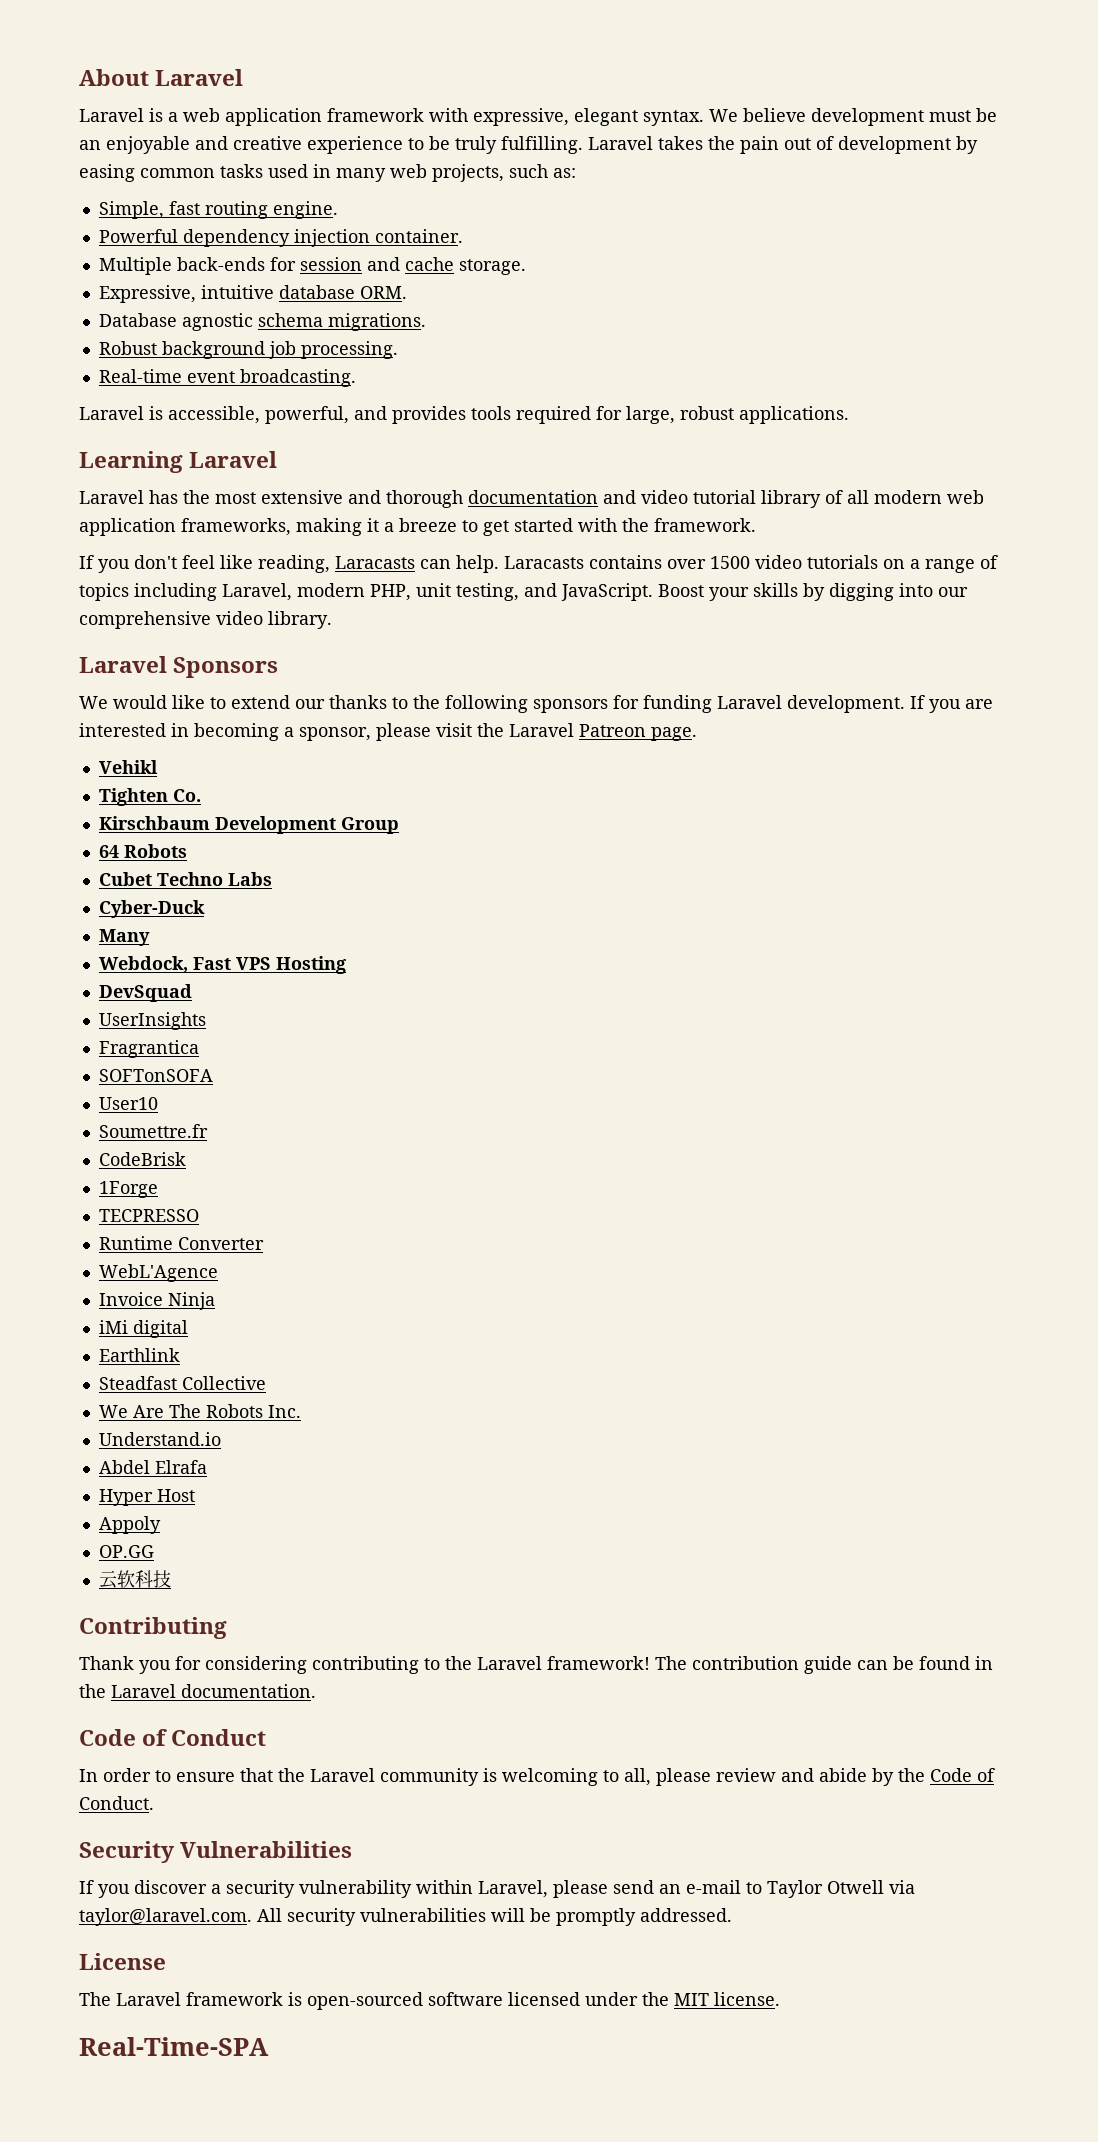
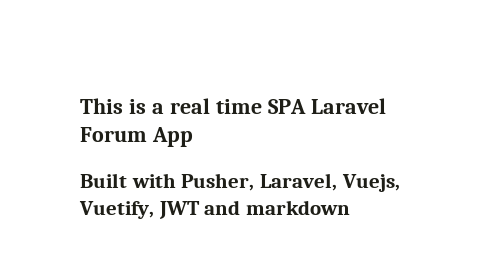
[79,69,244,86] [79,108,997,126] [79,136,978,154] [79,164,576,182] [98,201,338,219] [98,229,463,247] [98,257,526,275] [98,285,407,303] [98,313,426,331] [98,341,398,359] [98,369,356,387] [79,406,849,424] [79,451,278,473] [79,490,984,508] [79,518,756,536] [79,555,998,573] [79,583,968,601] [79,611,332,629] [79,656,279,678] [79,695,993,713] [79,723,697,741] [98,760,158,774] [98,788,201,806] [98,816,399,834] [98,844,187,858] [98,872,272,886] [98,900,205,918] [98,929,150,946] [98,956,346,974] [98,984,192,1002] [98,1012,206,1030] [98,1040,199,1058] [98,1069,213,1082] [98,1097,158,1110] [98,1124,208,1138] [98,1152,186,1166] [98,1181,158,1198] [98,1209,199,1222] [98,1236,264,1250] [98,1264,218,1282] [98,1292,215,1310] [98,1320,188,1338] [98,1348,180,1362] [98,1376,266,1390] [98,1404,301,1418] [98,1432,221,1446] [98,1460,207,1474] [98,1489,195,1506] [98,1516,161,1534] [98,1545,154,1558] [98,1570,171,1589] [79,1617,227,1639] [79,1656,993,1674] [79,1684,316,1698] [79,1729,267,1746] [79,1768,995,1786] [79,1796,154,1810] [79,1841,353,1863] [79,1880,915,1898] [79,1908,732,1926] [79,1953,166,1970] [79,1992,780,2010] [79,2037,269,2056] About Laravel // Laravel is a web application framework with expressive, elegant syntax. We believe development must be an enjoyable and creative experience to be truly fulfilling. Laravel takes the pain out of development by easing common tasks used in many web projects, such as: // Simple, fast routing engine. // Powerful dependency injection container. // Multiple back-ends for session and cache storage. // Expressive, intuitive database ORM. // Database agnostic schema migrations. // Robust background job processing. // Real-time event broadcasting. // Laravel is accessible, powerful, and provides tools required for large, robust applications. // Learning Laravel // Laravel has the most extensive and thorough documentation and video tutorial library of all modern web application frameworks, making it a breeze to get started with the framework. // If you don't feel like reading, Laracasts can help. Laracasts contains over 1500 video tutorials on a range of topics including Laravel, modern PHP, unit testing, and JavaScript. Boost your skills by digging into our comprehensive video library. // Laravel Sponsors // We would like to extend our thanks to the following sponsors for funding Laravel development. If you are interested in becoming a sponsor, please visit the Laravel Patreon page. // Vehikl // Tighten Co. // Kirschbaum Development Group // 64 Robots // Cubet Techno Labs // Cyber-Duck // Many // Webdock, Fast VPS Hosting // DevSquad // UserInsights // Fragrantica // SOFTonSOFA // User10 // Soumettre.fr // CodeBrisk // 1Forge // TECPRESSO // Runtime Converter // WebL'Agence // Invoice Ninja // iMi digital // Earthlink // Steadfast Collective // We Are The Robots Inc. // Understand.io // Abdel Elrafa // Hyper Host // Appoly // OP.GG // 云软科技 // Contributing // Thank you for considering contributing to the Laravel framework! The contribution guide can be found in the Laravel documentation. // Code of Conduct // In order to ensure that the Laravel community is welcoming to all, please review and abide by the Code of Conduct. // Security Vulnerabilities // If you discover a security vulnerability within Laravel, please send an e-mail to Taylor Otwell via taylor@laravel.com. All security vulnerabilities will be promptly addressed. // License // The Laravel framework is open-sourced software licensed under the MIT license. // Real-Time-SPA -> [80,98,386,114] [80,127,193,147] [80,173,400,192] [79,200,351,219] This is a real time SPA Laravel Forum App // Built with Pusher, Laravel, Vuejs, Vuetify, JWT and markdown

